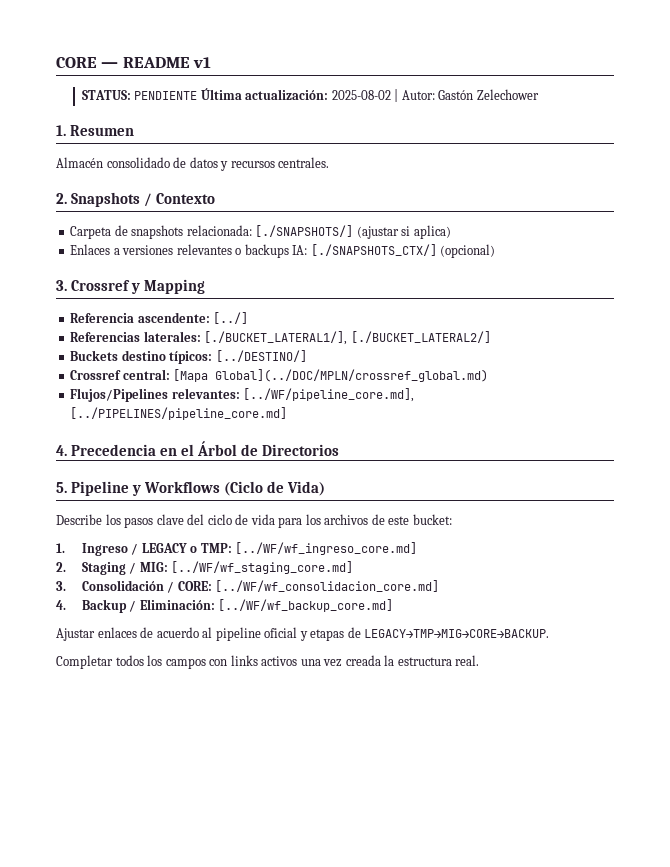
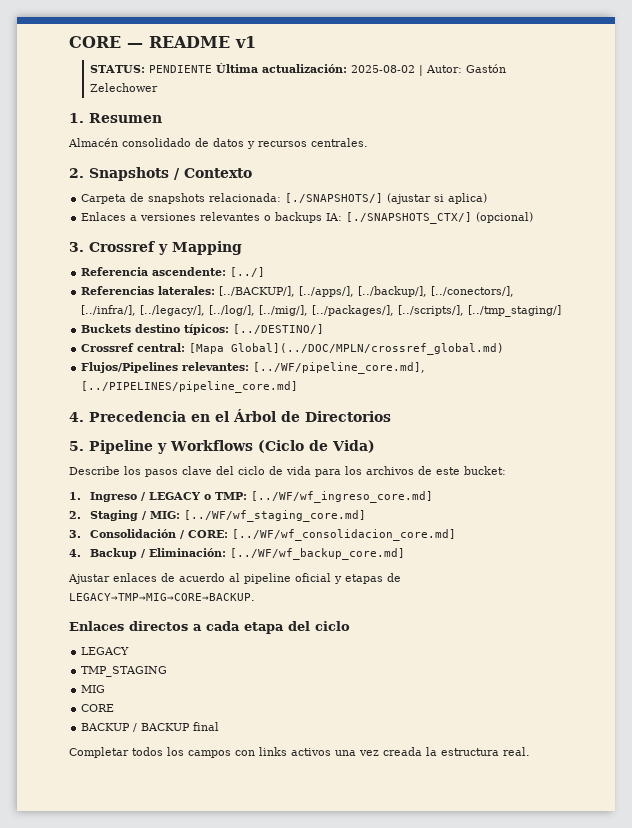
[204,331,491,345] [./BUCKET_LATERAL1/], [./BUCKET_LATERAL2/] -> [219,286,515,297] [81,305,562,317] [../BACKUP/], [../apps/], [../backup/], [../conectors/], [../infra/], [../legacy/], [../log/], [../mig/], [../packages/], [../scripts/], [../tmp_staging/]
(550, 633) none -> [69,621,350,634] [81,647,130,655] [81,666,168,677] [81,685,106,693] [81,704,115,712] [81,722,220,732] // Enlaces directos a cada etapa del ciclo // LEGACY // TMP_STAGING // MIG // CORE // BACKUP / BACKUP final

